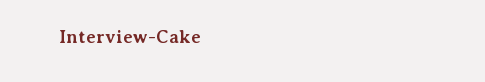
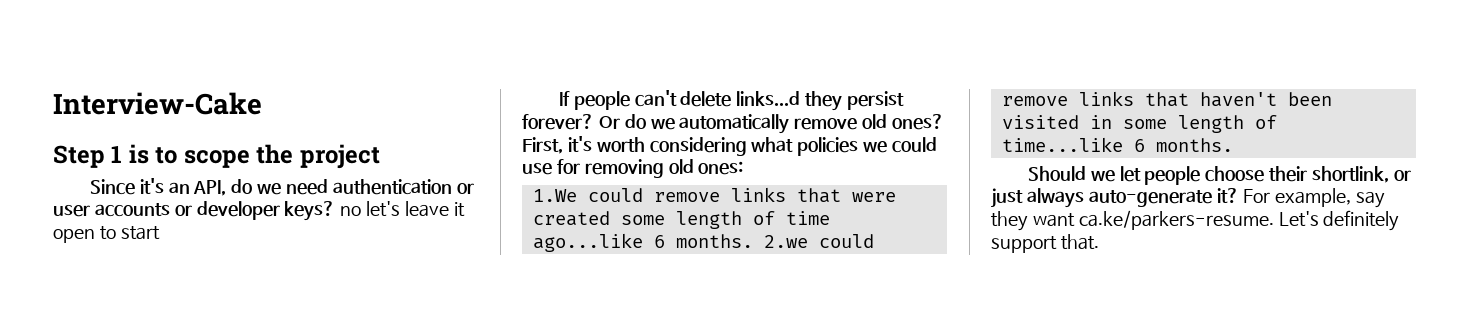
(201, 36) none -> [53,144,380,169] [89,178,474,196] [53,201,465,221] [53,226,160,243] [558,90,905,111] [522,114,945,134] [522,136,938,156] [522,159,744,178] [532,187,896,203] [532,211,830,229] [532,233,874,252] [1001,91,1332,107] [1001,115,1277,133] [1001,137,1233,152] [1027,166,1411,185] [991,188,1386,208] [991,210,1400,231] [991,234,1099,253] // Step 1 is to scope the project // Since it's an API, do we need authentication or user accounts or developer keys? no let's leave it open to start // If people can't delete links...d they persist forever? Or do we automatically remove old ones? First, it's worth considering what policies we could use for removing old ones: // 1.We could remove links that were created some length of time ago...like 6 months. 2.we could remove links that haven't been visited in some length of time...like 6 months. // Should we let people choose their shortlink, or just always auto-generate it? For example, say they want ca.ke/parkers-resume. Let's definitely support that.

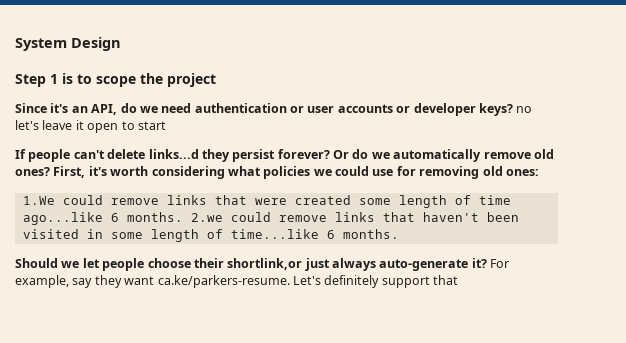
[53,92,262,115] Interview-Cake -> [15,37,121,51] System Design
[1312,166,1411,183] shortlink, or -> [227,258,303,270] shortlink,or
[1060,234,1099,250] that. -> [433,275,458,285] that

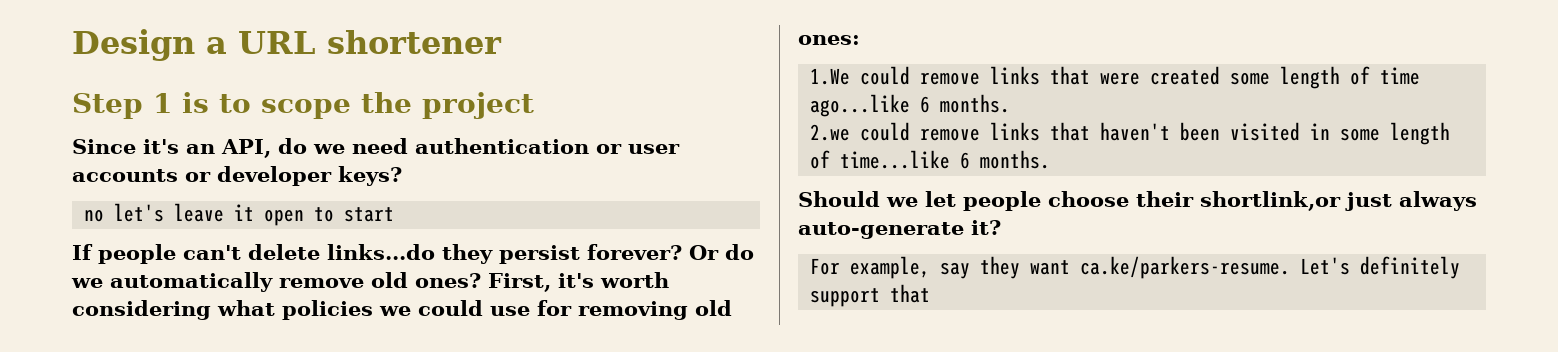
[15,38,67,51] System -> (72, 45) none
(121, 44) none -> [206,30,502,54] a URL shortener
(513, 109) none -> (402, 176) //
[148,149,199,159] links...d -> [327,244,435,260] links...do
(183, 217) none -> (1011, 103) //
(487, 263) none -> (1001, 227) //

